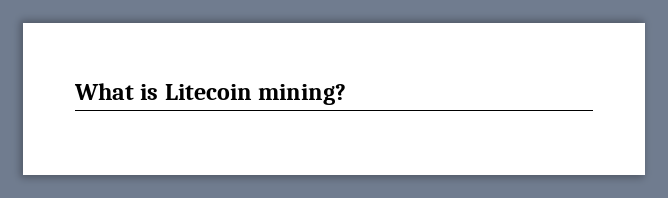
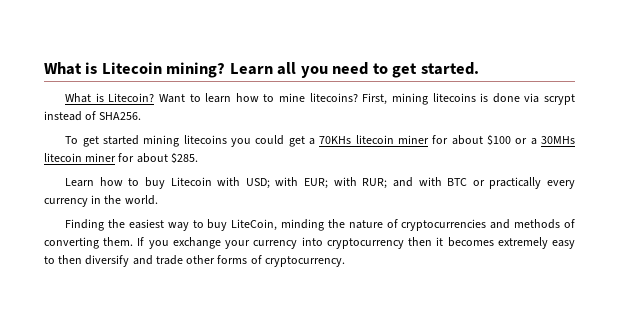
(347, 94) none -> [229,62,479,78] [65,93,576,105] [44,111,142,121] [65,135,575,147] [44,153,198,163] [65,177,576,189] [44,195,158,207] [65,219,576,231] [44,237,575,249] [44,255,345,267] Learn all you need to get started. // What is Litecoin? Want to learn how to mine litecoins? First, mining litecoins is done via scrypt instead of SHA256. // To get started mining litecoins you could get a 70KHs litecoin miner for about $100 or a 30MHs litecoin miner for about $285. // Learn how to buy Litecoin with USD; with EUR; with RUR; and with BTC or practically every currency in the world. // Finding the easiest way to buy LiteCoin, minding the nature of cryptocurrencies and methods of converting them. If you exchange your currency into cryptocurrency then it becomes extremely easy to then diversify and trade other forms of cryptocurrency.

